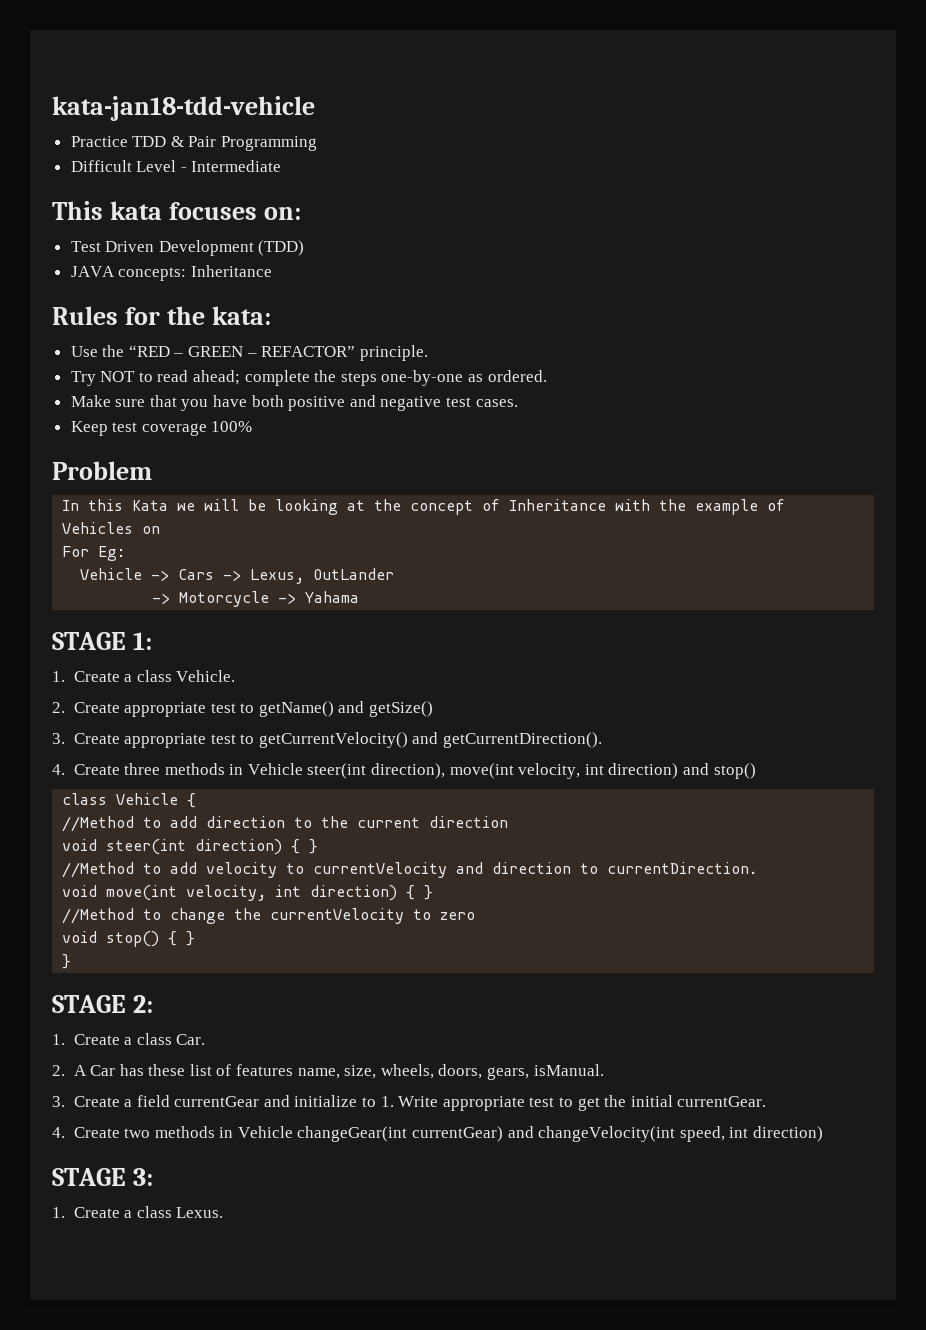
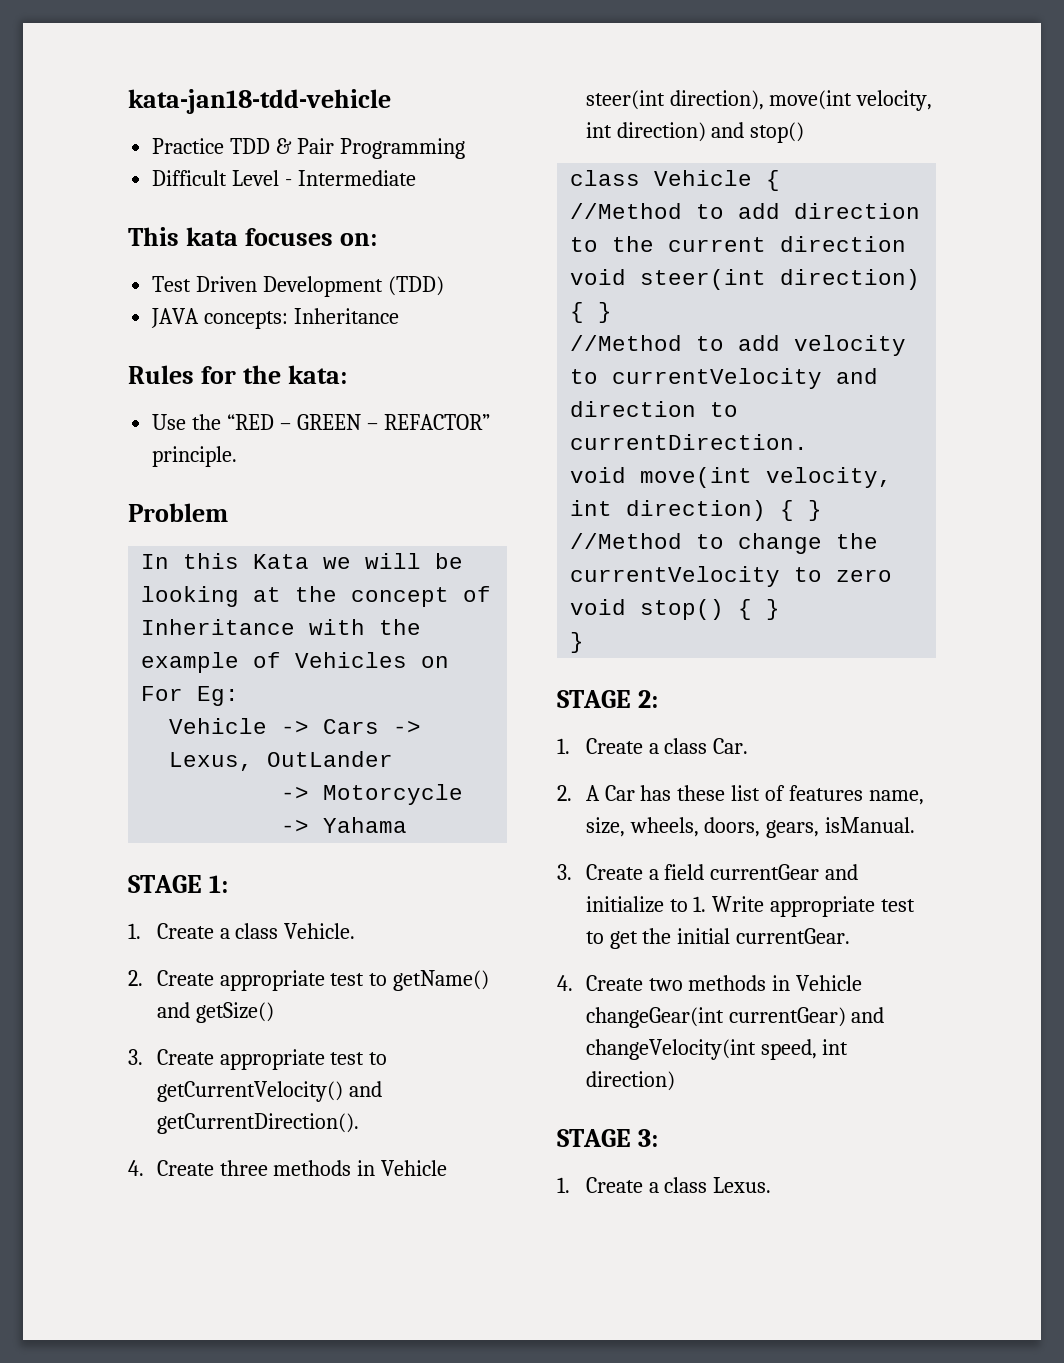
[70,370,547,386] [70,395,518,411] [70,421,253,436] // Try NOT to read ahead; complete the steps one-by-one as ordered. // Make sure that you have both positive and negative test cases. // Keep test coverage 100% -> (238, 456) none

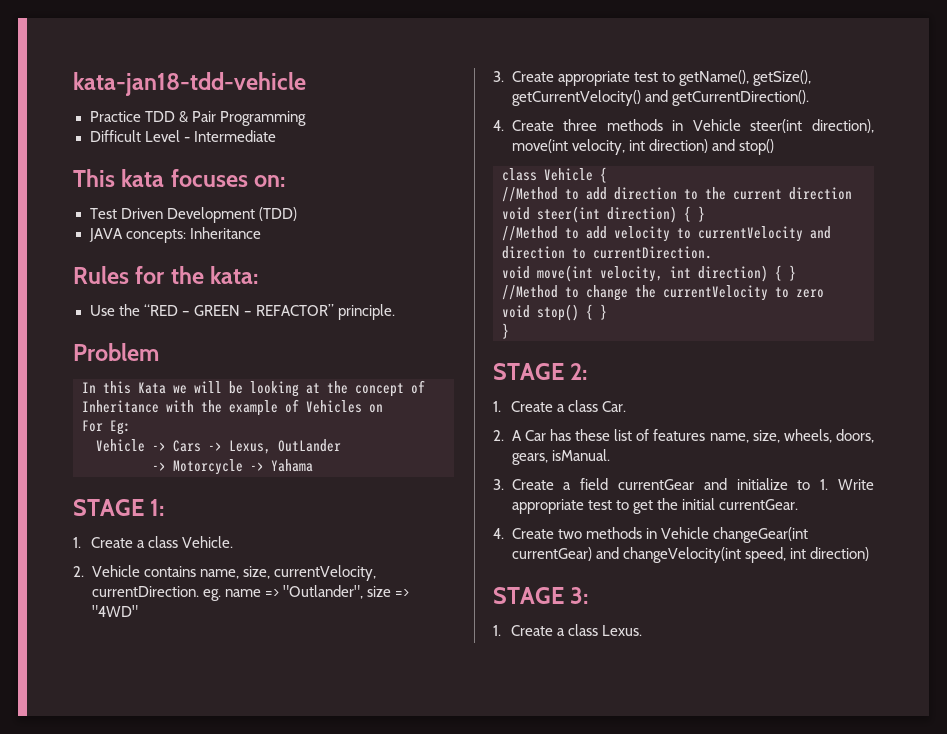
[156,970,490,991] [156,1002,274,1023] Create appropriate test to getName() and getSize() -> [91,565,376,581] [91,585,409,601] [91,605,138,617] Vehicle contains name, size, currentVelocity, currentDirection. eg. name => "Outlander", size => "4WD"
(388, 1058) none -> [678,70,811,86] getName(), getSize(),

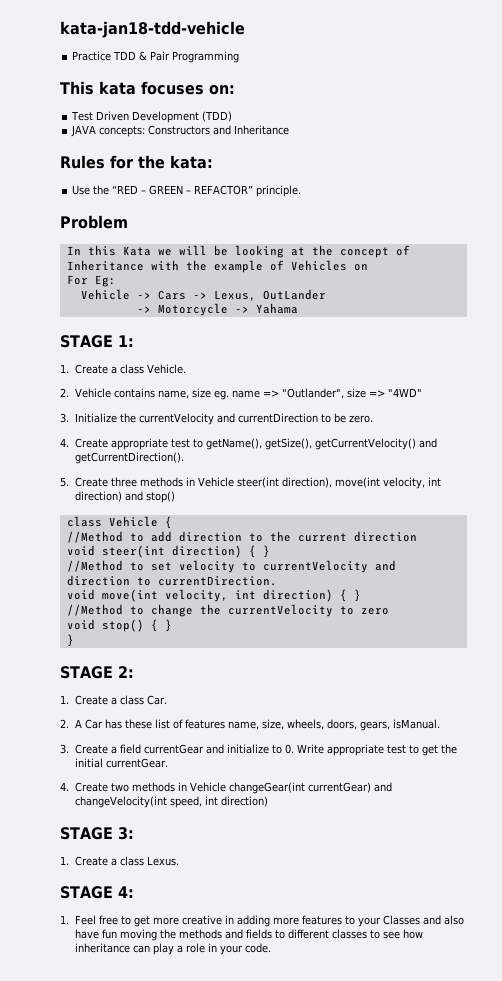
[89,130,276,142] // Difficult Level - Intermediate -> (240, 57) none
(186, 236) none -> [148,125,232,135] Constructors and
[242,565,376,581] [91,586,199,597] size, currentVelocity, currentDirection. -> [192,388,212,398] size
(504, 76) none -> [75,413,374,425] [60,438,69,447] Initialize the currentVelocity and currentDirection to be zero. // 4.
[493,120,504,131] 4. -> [60,477,69,487] 5.
[586,226,607,239] add -> [150,562,172,571] set
[820,479,829,490] 1. -> [285,744,295,754] 0.
(643, 630) none -> [60,886,134,899] [60,915,465,927] [75,929,424,941] [75,943,272,955] // STAGE 4: // 1. Feel free to get more creative in adding more features to your Classes and also have fun moving the methods and fields to different classes to see how inheritance can play a role in your code.

